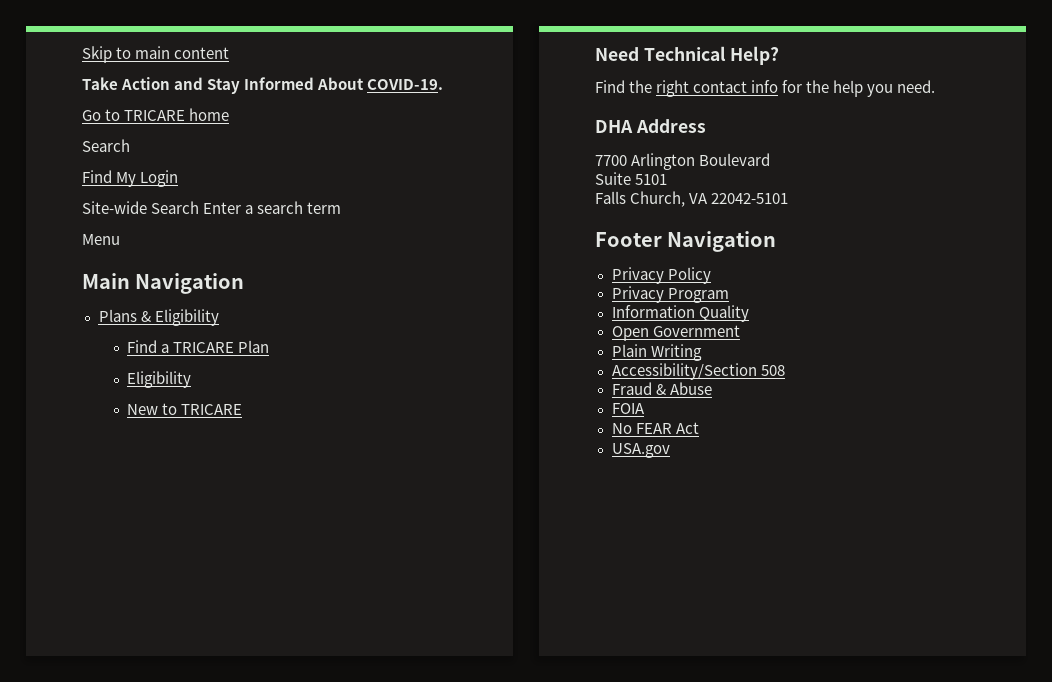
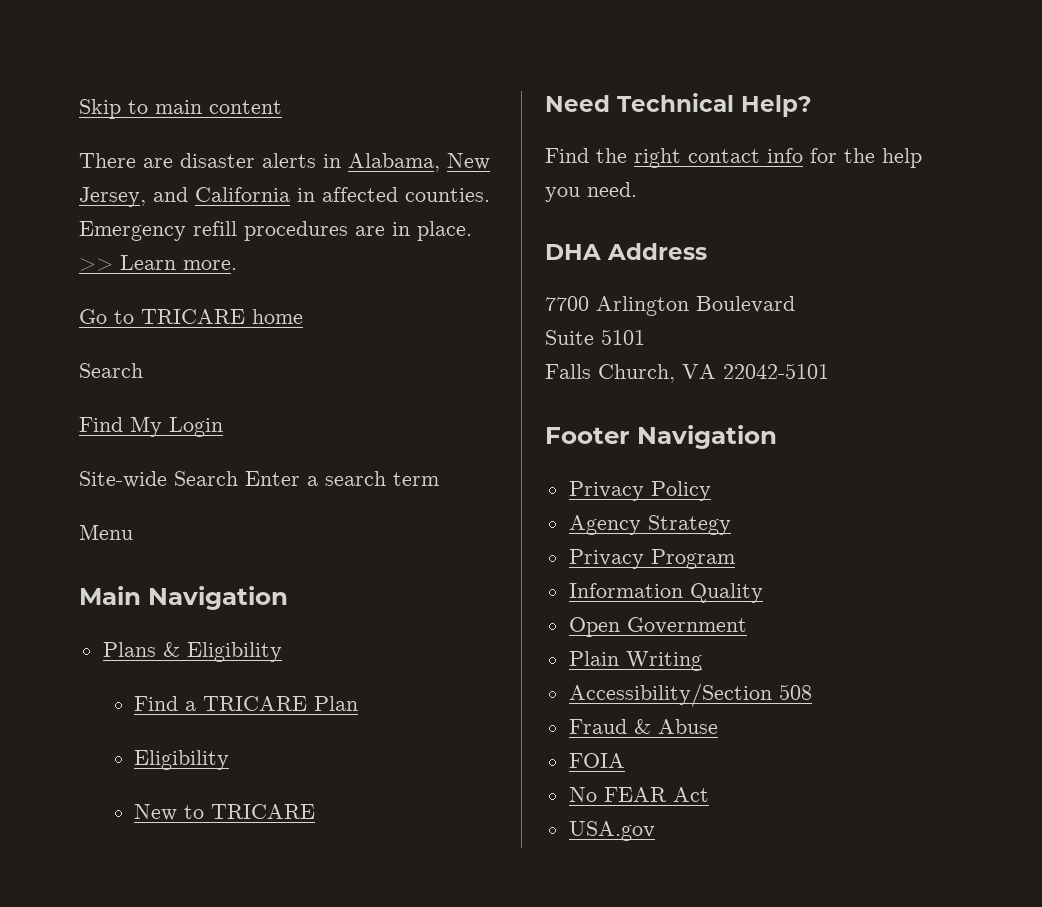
[82,77,444,94] Take Action and Stay Informed About COVID-19. -> [79,153,490,172] [79,187,490,207] [79,221,472,241] [79,255,237,271] There are disaster alerts in Alabama, New Jersey, and California in affected counties. Emergency refill procedures are in place. >> Learn more.
(711, 275) none -> [568,515,731,535] // Agency Strategy

